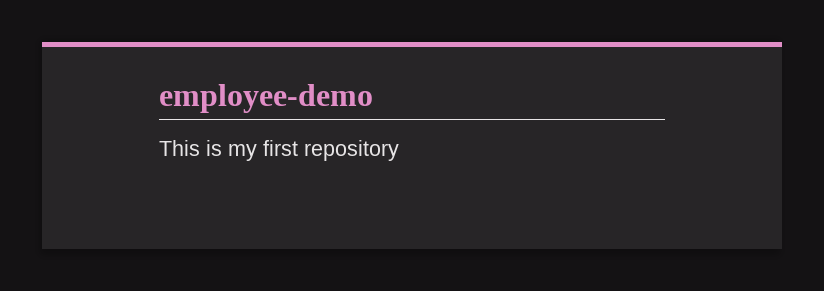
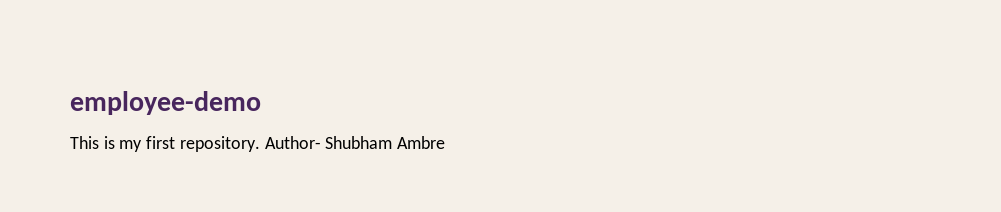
[304,140,399,161] repository -> [179,136,446,152] repository. Author- Shubham Ambre

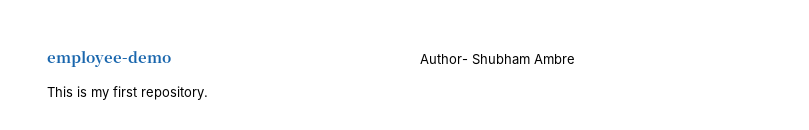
(260, 144) none -> (208, 93) //

